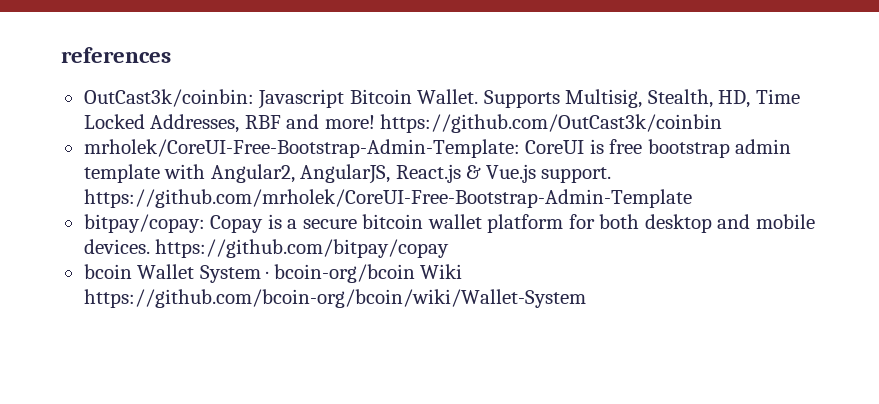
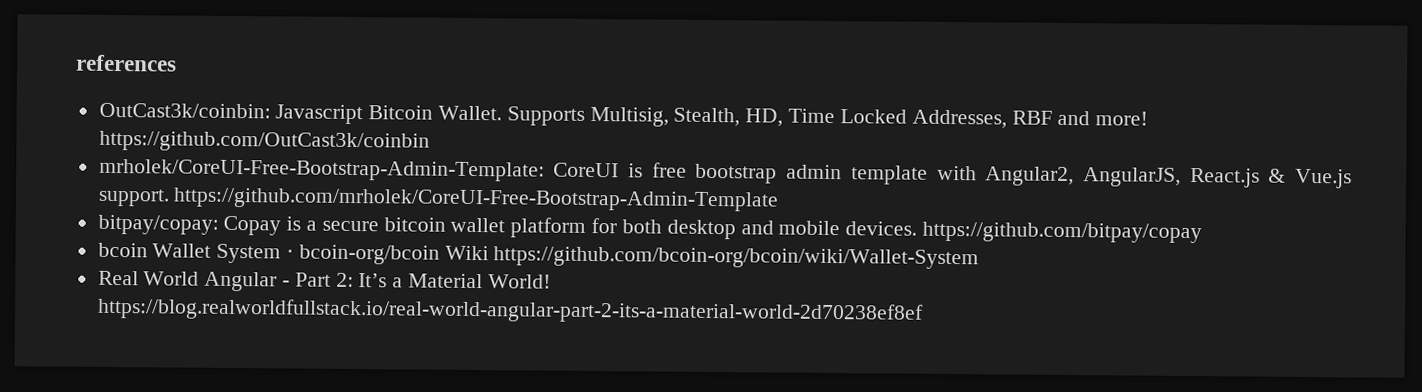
(586, 298) none -> [97,270,551,292] [96,297,924,325] // Real World Angular - Part 2: It’s a Material World! https://blog.realworldfullstack.io/real-world-angular-part-2-its-a-material-world-2d70238ef8ef

